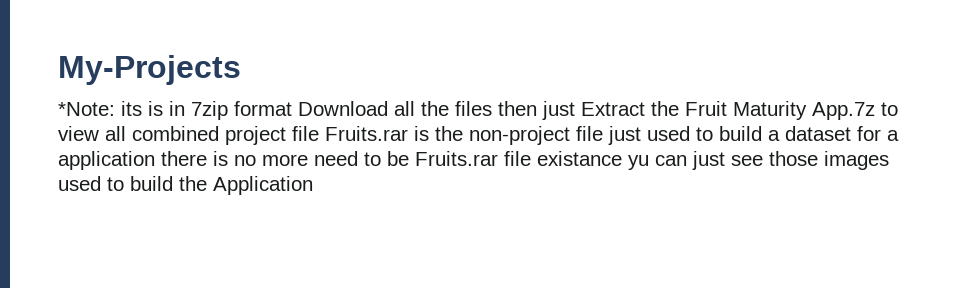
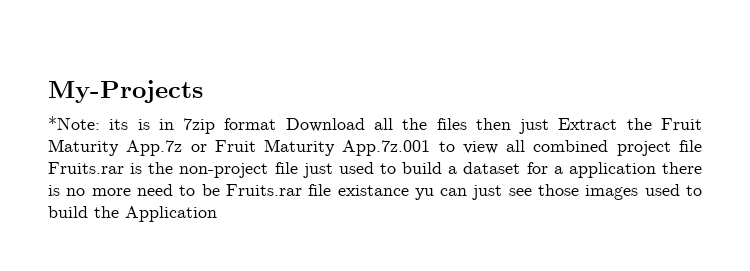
(875, 111) none -> [190,139,431,156] or Fruit Maturity App.7z.001

